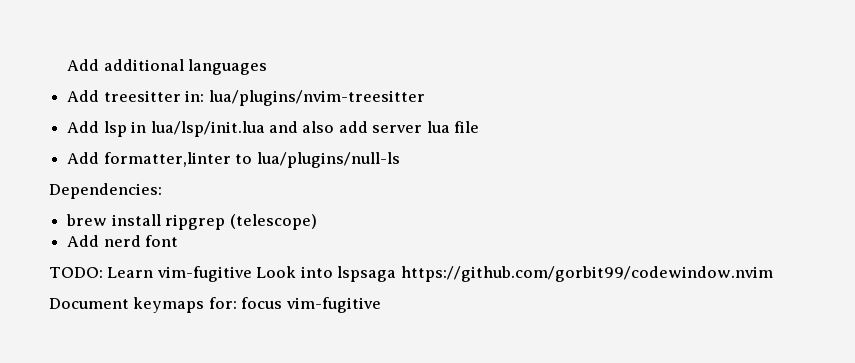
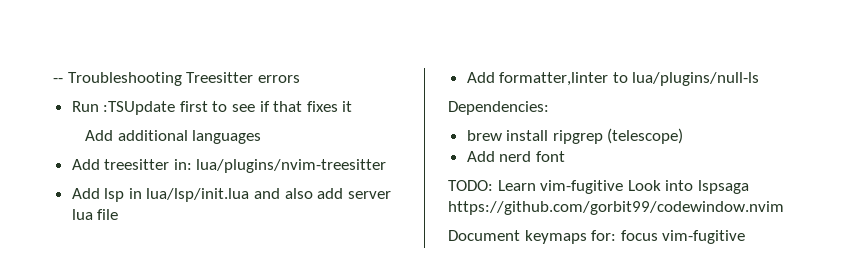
(67, 65) none -> [53,72,300,86] [71,101,353,115] -- Troubleshooting Treesitter errors // Run :TSUpdate first to see if that fixes it //

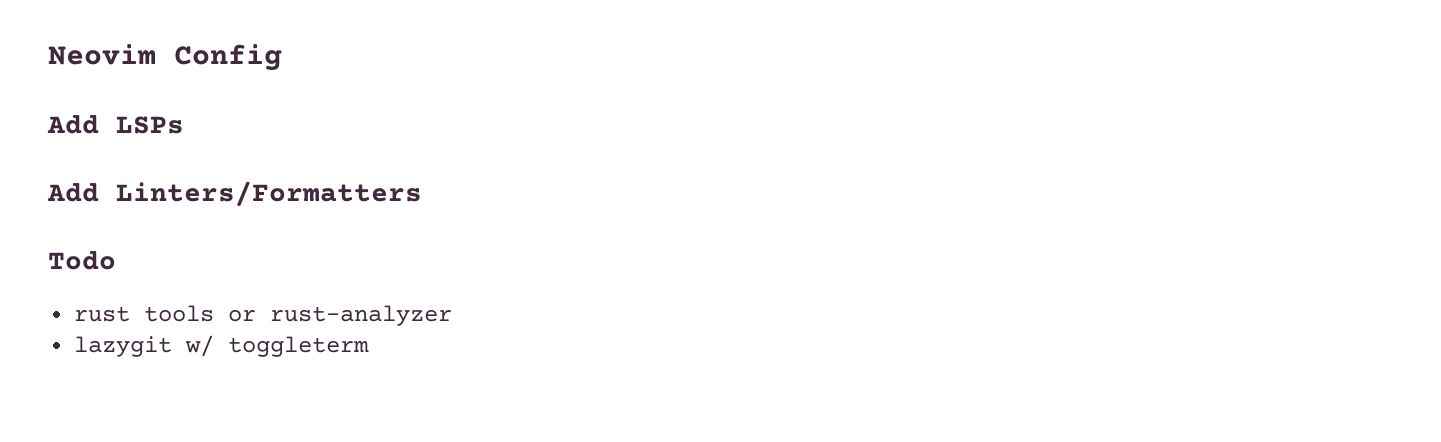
[53,72,300,86] [71,101,353,115] [84,130,262,144] [71,159,387,173] [71,188,391,202] [71,209,119,220] [466,72,760,86] [448,101,549,115] [466,128,684,144] [466,151,565,162] [448,180,749,194] [448,201,784,215] [448,230,746,244] -- Troubleshooting Treesitter errors // Run :TSUpdate first to see if that fixes it // Add additional languages // Add treesitter in: lua/plugins/nvim-treesitter // Add lsp in lua/lsp/init.lua and also add server lua file // Add formatter,linter to lua/plugins/null-ls // Dependencies: // brew install ripgrep (telescope) // Add nerd font // TODO: Learn vim-fugitive Look into lspsaga https://github.com/gorbit99/codewindow.nvim // Document keymaps for: focus vim-fugitive -> [48,44,282,71] [47,115,184,134] [47,181,422,206] [48,251,116,270] [74,305,453,326] [74,335,370,357] Neovim Config // Add LSPs // Add Linters/Formatters // Todo // rust tools or rust-analyzer // lazygit w/ toggleterm

